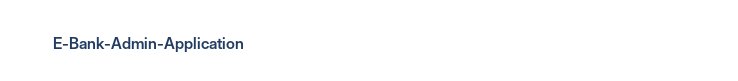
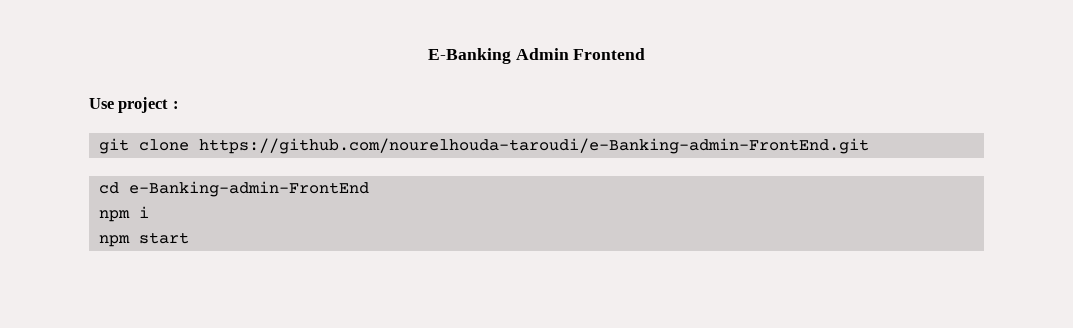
[53,37,244,53] E-Bank-Admin-Application -> [427,48,646,64] [89,97,179,113] [99,138,870,154] [99,181,370,197] [99,206,150,222] [99,232,190,247] E-Banking Admin Frontend // Use project : // git clone https://github.com/nourelhouda-taroudi/e-Banking-admin-FrontEnd.git // cd e-Banking-admin-FrontEnd // npm i // npm start

